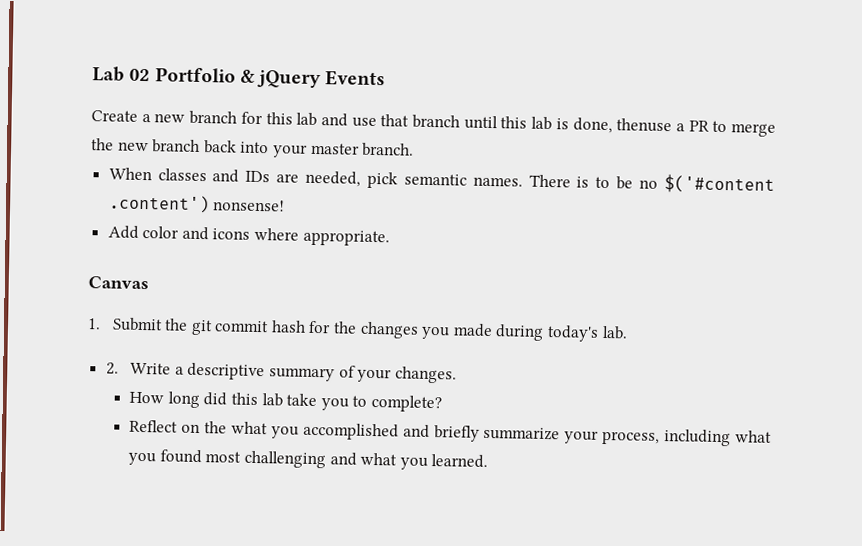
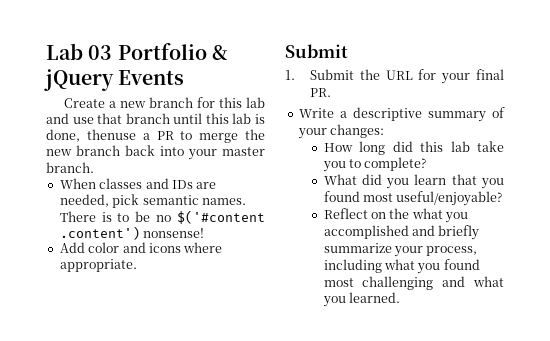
[129,68,151,82] 02 -> [88,45,113,60] 03
[88,276,149,290] Canvas -> [285,44,348,58] Submit
[190,319,628,342] [105,362,119,375] git commit hash for the changes you made during today's lab. // 2. -> [385,69,504,84] [309,88,331,97] URL for your final PR. //
[394,366,457,384] changes. -> [330,124,385,138] changes:
(442, 403) none -> [323,174,504,189] [323,191,503,206] // What did you learn that you found most useful/enjoyable?

